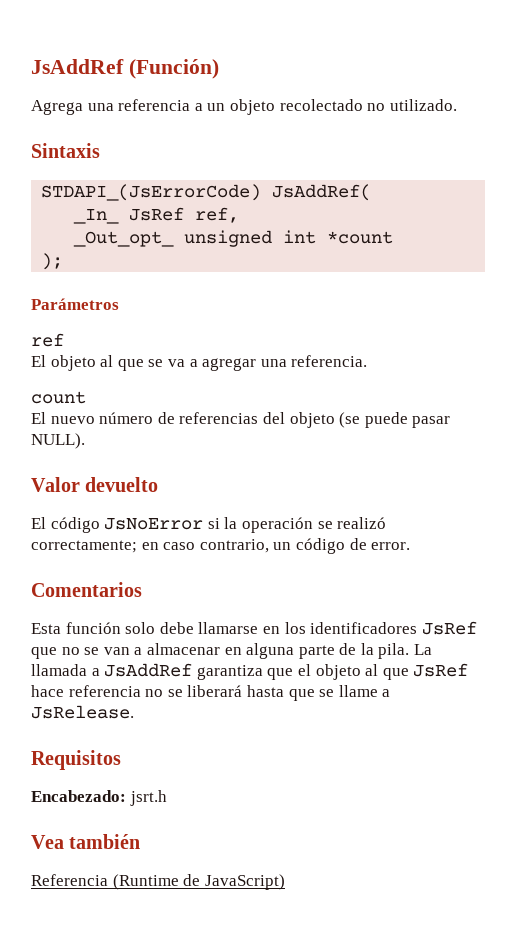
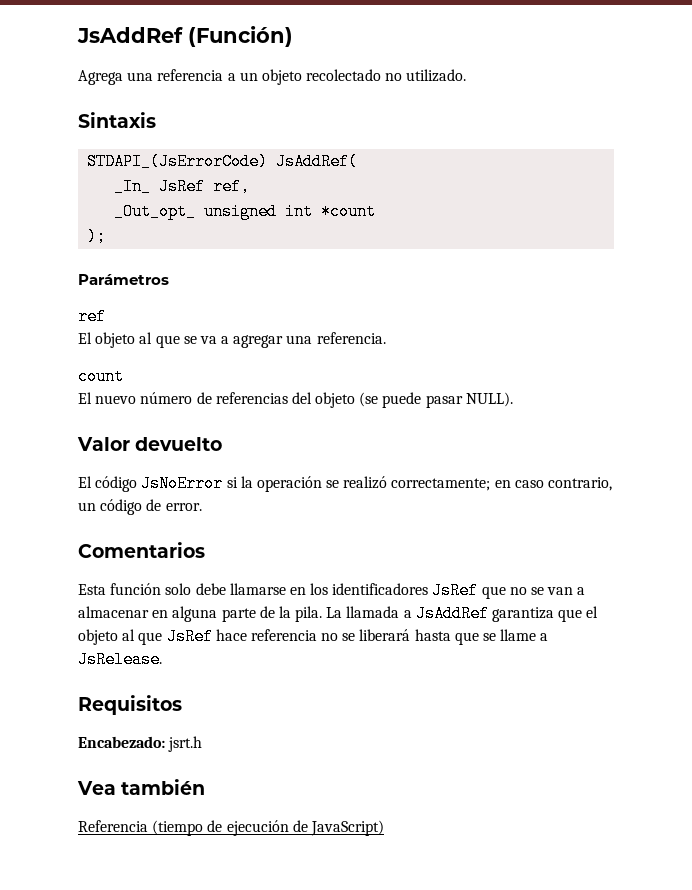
[112,874,179,890] (Runtime -> [152,820,289,836] (tiempo de ejecución

